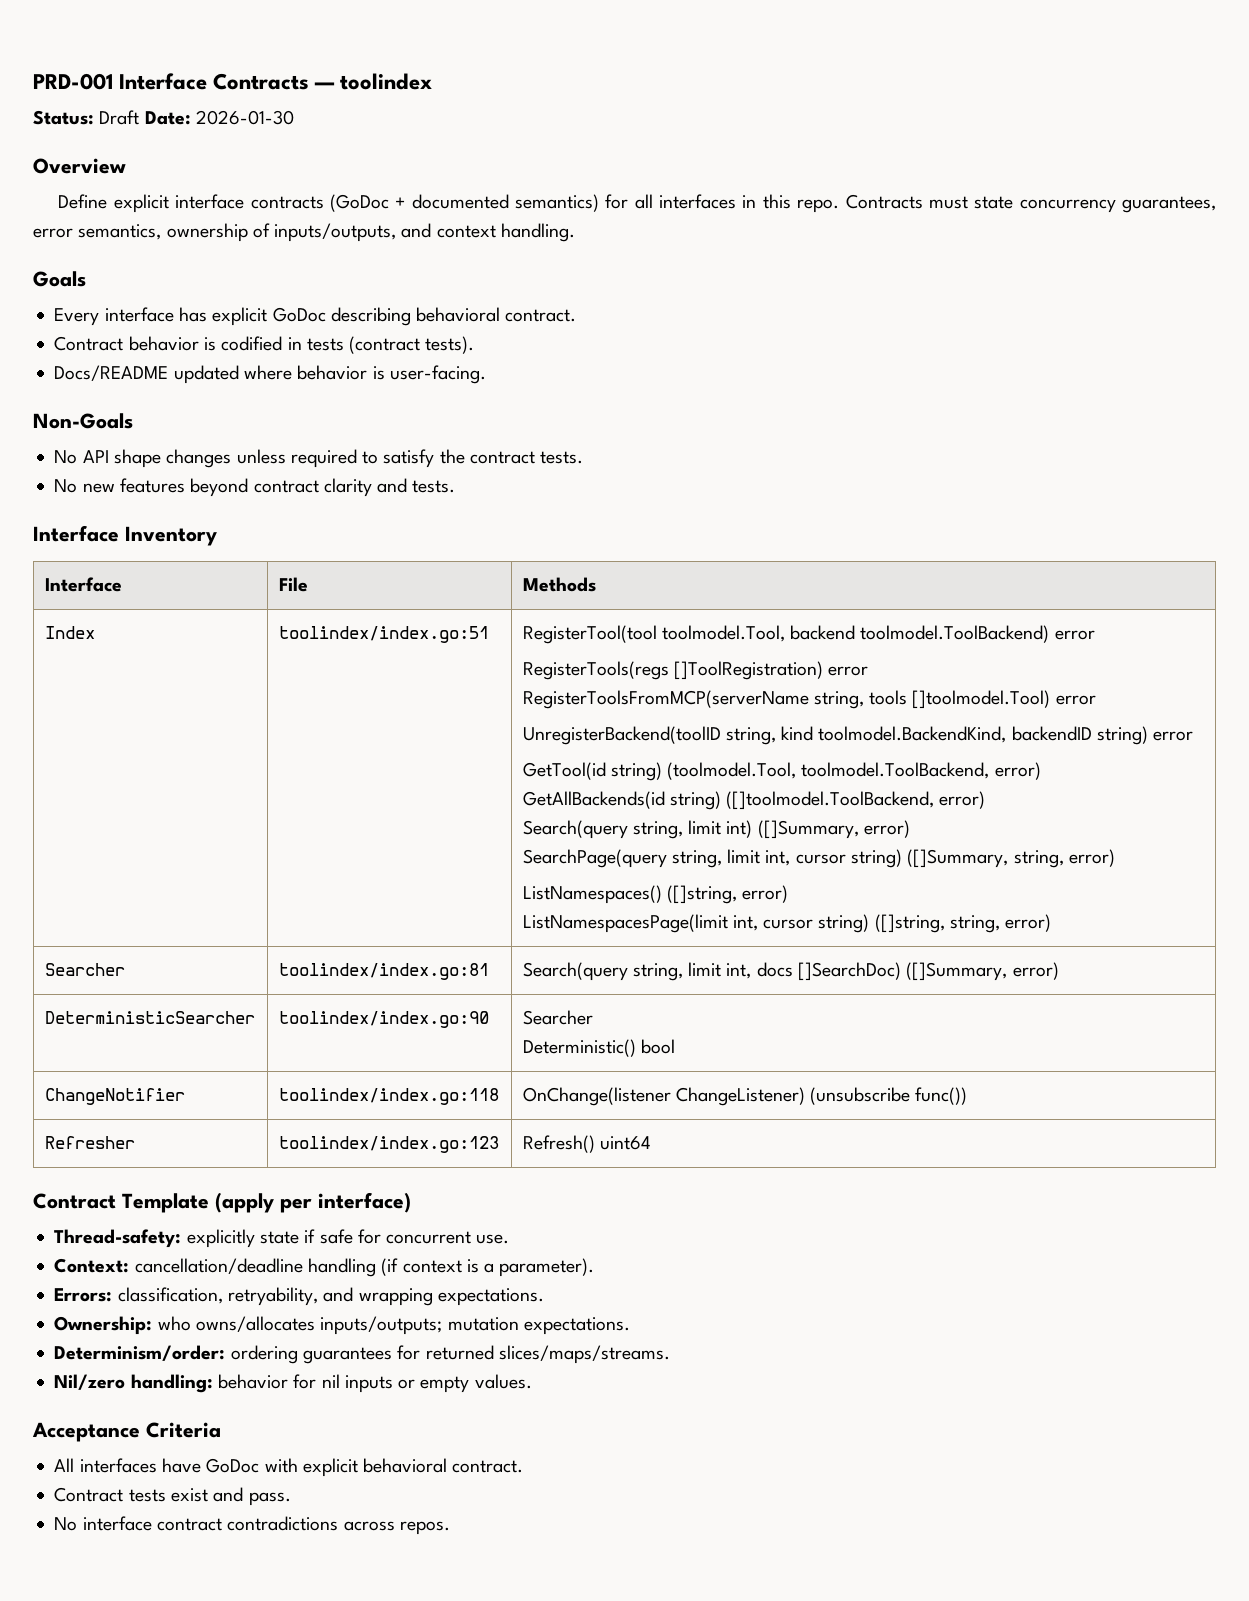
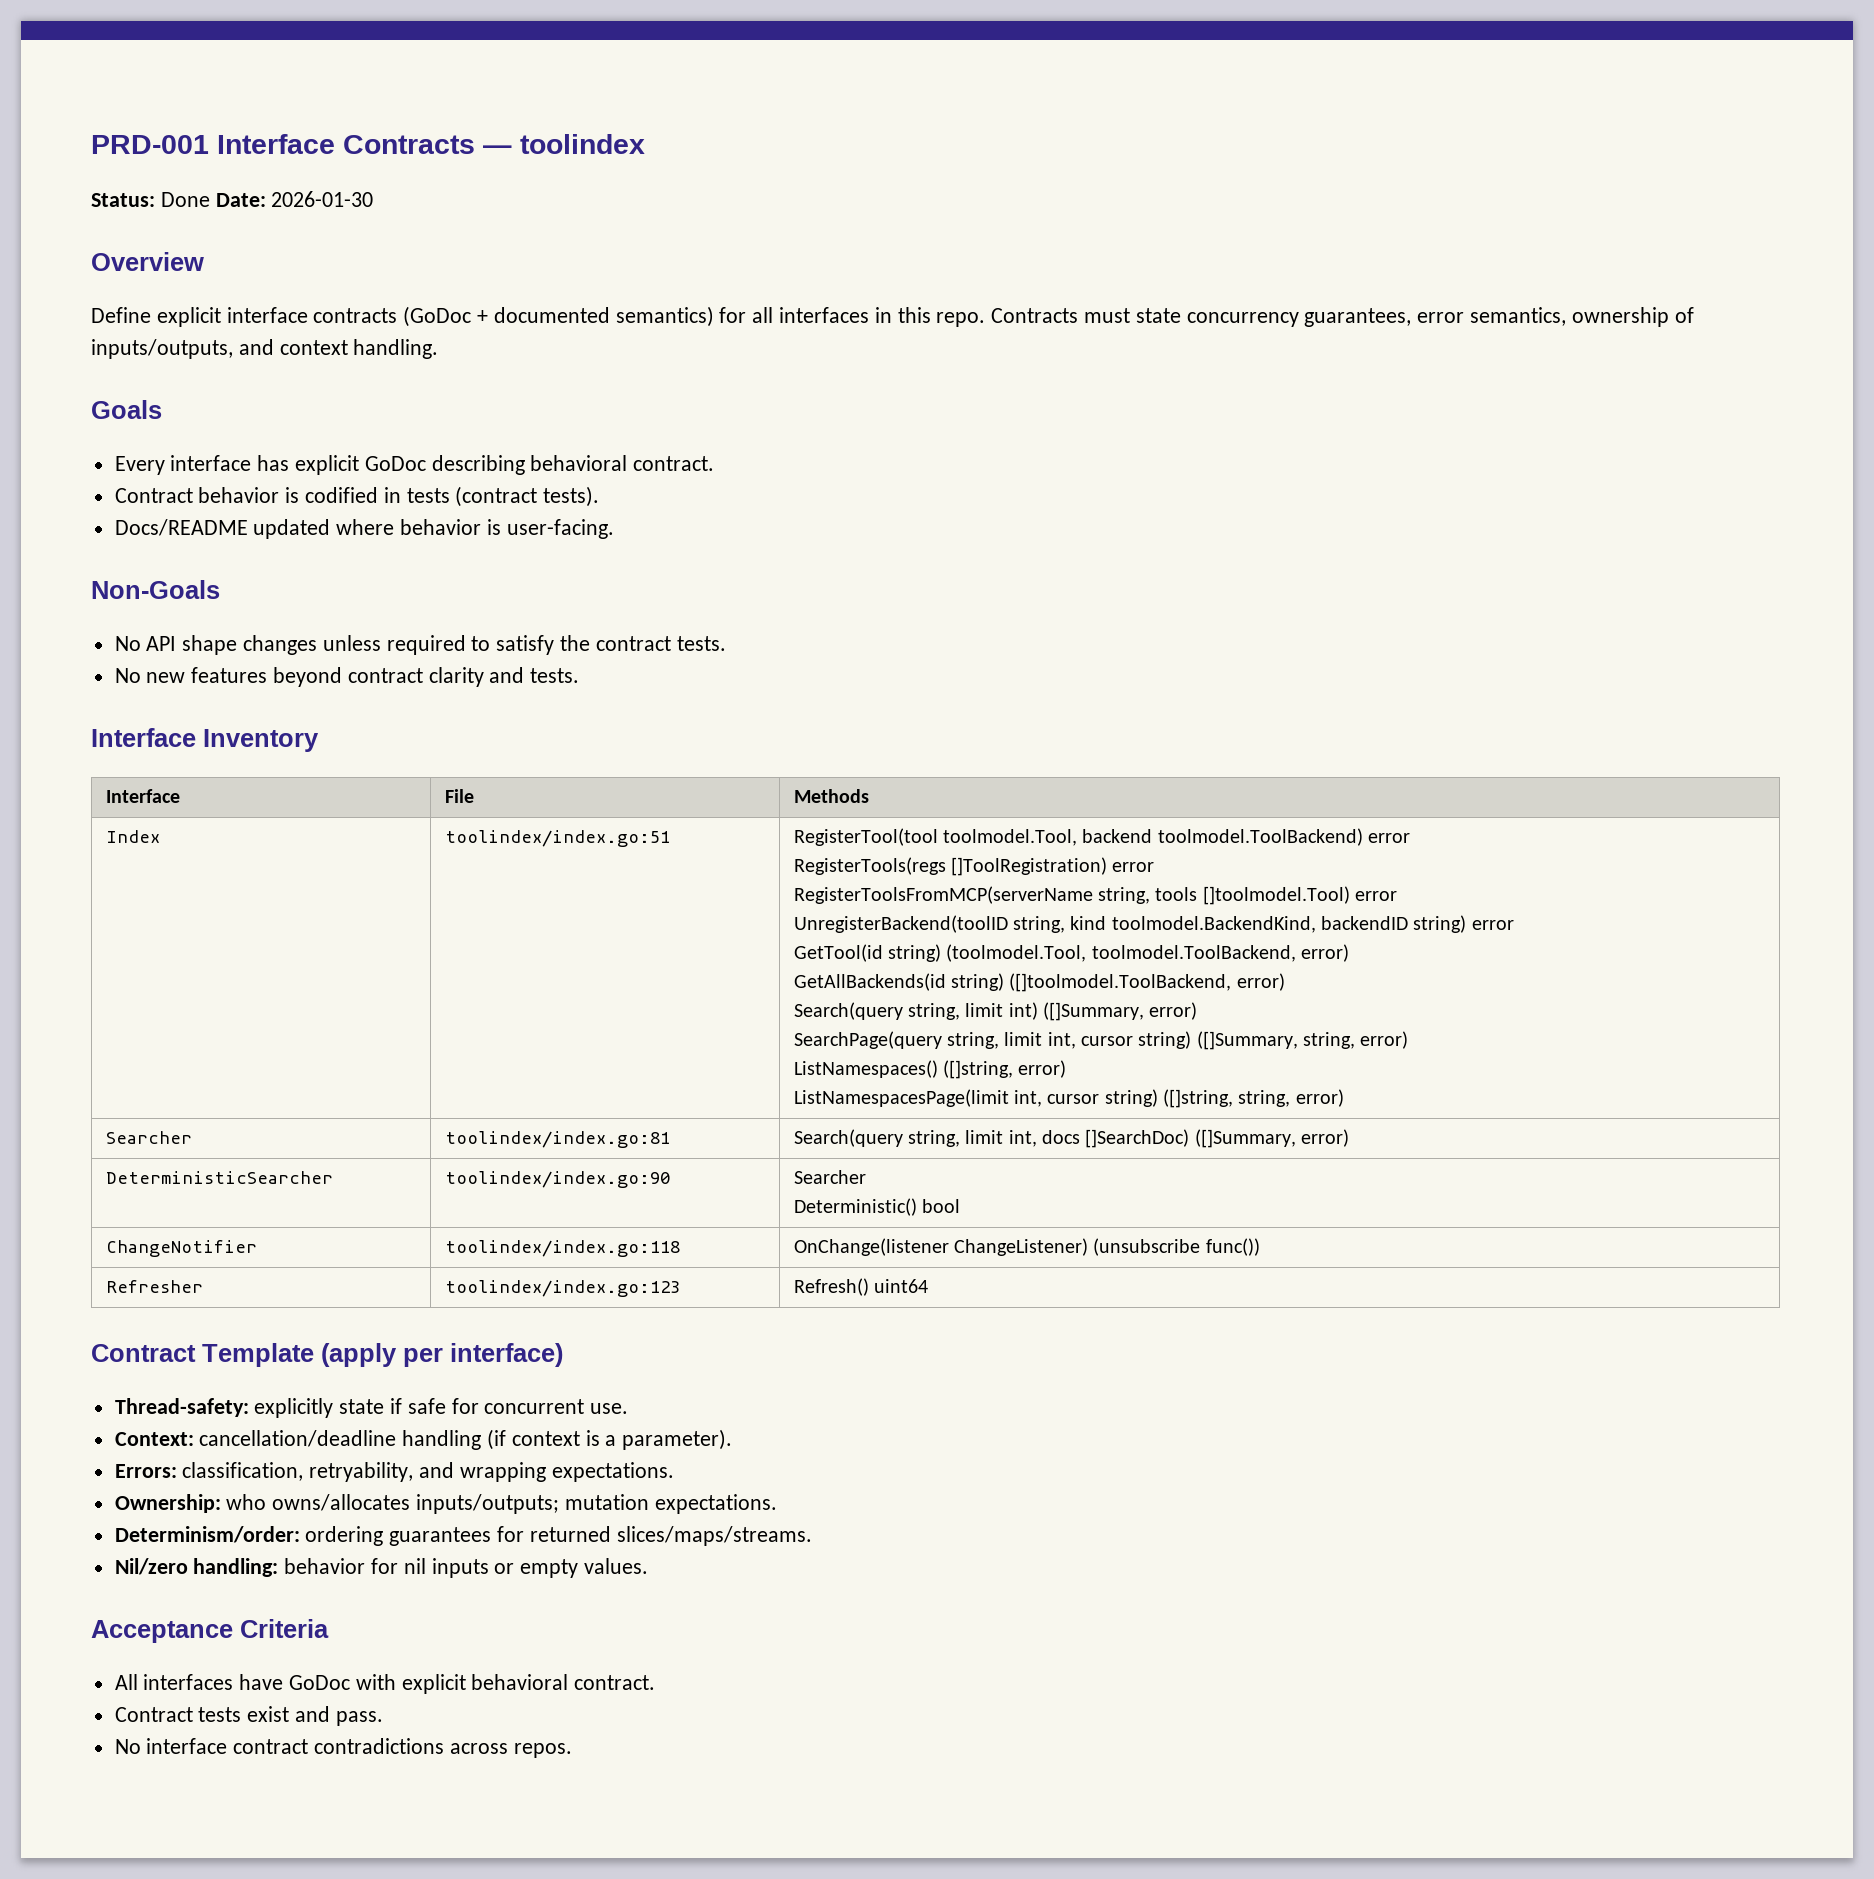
[99,110,140,125] Draft -> [160,192,210,207] Done

